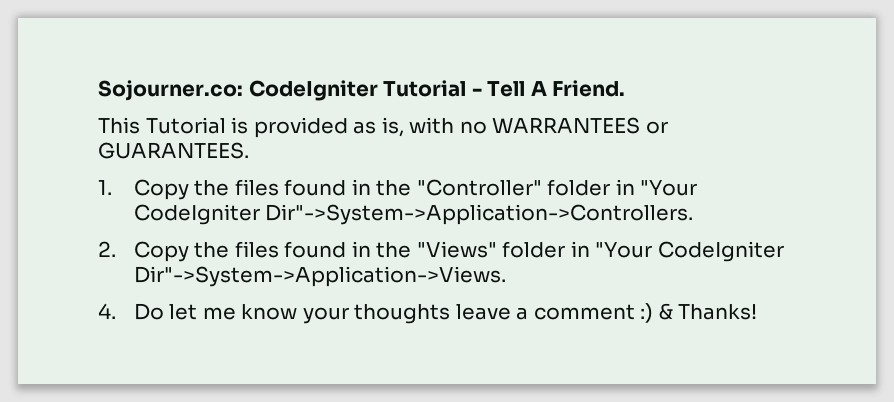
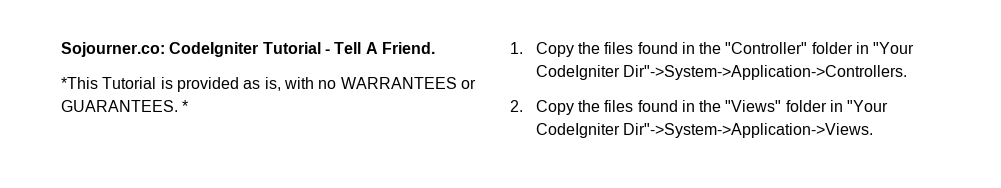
[98,117,140,134] This -> [61,77,98,89] *This
(249, 150) none -> [182,100,189,112] *
[98,303,758,324] // 4. Do let me know your thoughts leave a comment :) & Thanks! -> (873, 130) none

